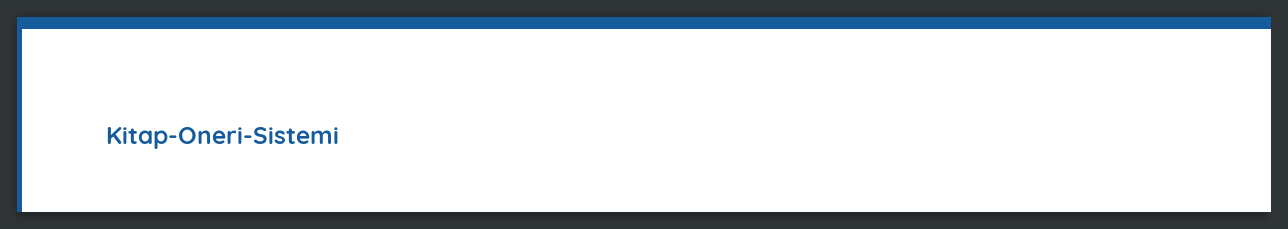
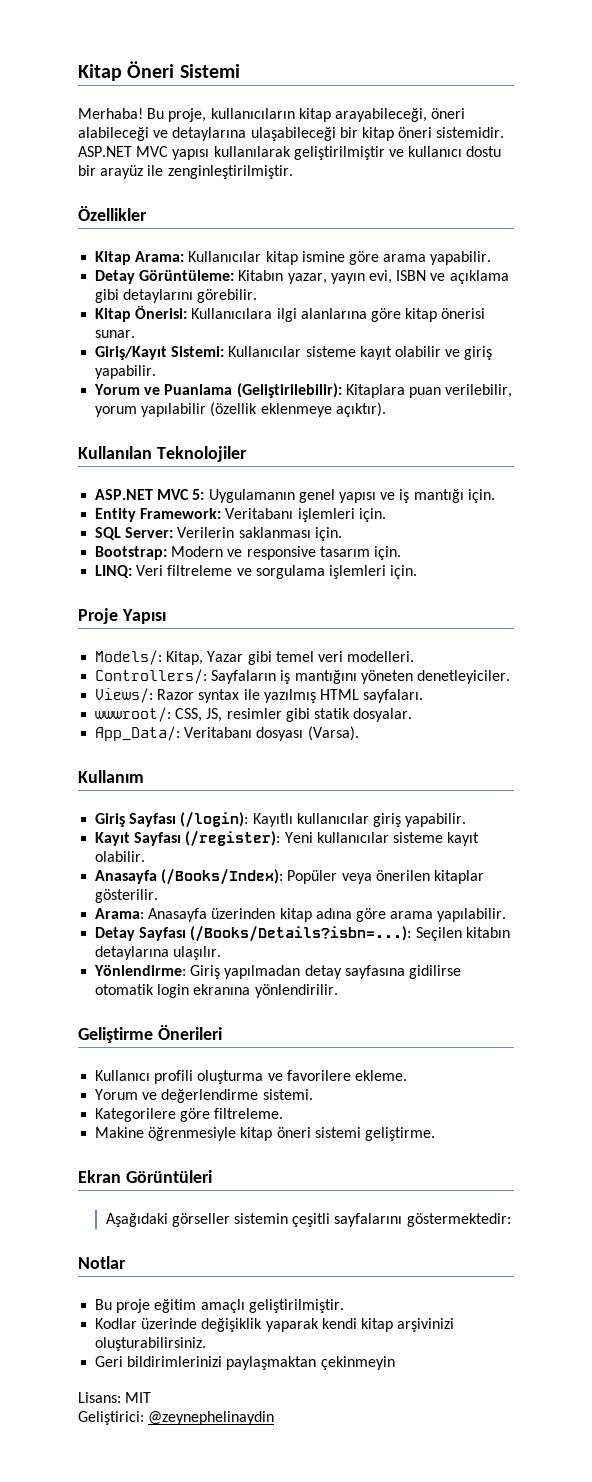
[106,127,339,149] Kitap-Oneri-Sistemi -> [78,61,240,81] [78,108,466,122] [78,127,505,141] [78,146,502,160] [78,165,293,179] [78,206,147,221] [95,251,492,265] [95,270,509,284] [95,289,258,303] [95,306,486,322] [95,330,136,338] [95,346,493,360] [95,365,157,379] [94,383,513,398] [95,402,386,417] [78,446,247,462] [95,489,495,503] [95,508,386,522] [95,527,342,541] [95,546,401,560] [95,565,418,579] [78,608,166,624] [95,650,415,665] [95,669,510,684] [95,688,424,703] [95,707,413,722] [95,726,359,741] [78,770,144,783] [95,811,467,828] [95,830,480,847] [95,851,146,862] [95,868,484,885] [95,889,159,903] [95,908,507,922] [95,925,510,942] [95,946,222,960] [94,965,461,979] [95,984,338,998] [78,1025,222,1043] [95,1070,407,1084] [95,1089,313,1103] [95,1108,284,1122] [95,1127,435,1141] [78,1170,212,1183] [105,1213,511,1227] [78,1256,126,1269] [95,1299,344,1313] [95,1318,455,1332] [95,1337,207,1351] [95,1356,395,1370] [78,1392,152,1403] [78,1411,275,1425] Kitap Öneri Sistemi // Merhaba! Bu proje, kullanıcıların kitap arayabileceği, öneri alabileceği ve detaylarına ulaşabileceği bir kitap öneri sistemidir. ASP.NET MVC yapısı kullanılarak geliştirilmiştir ve kullanıcı dostu bir arayüz ile zenginleştirilmiştir. // Özellikler // Kitap Arama: Kullanıcılar kitap ismine göre arama yapabilir. // Detay Görüntüleme: Kitabın yazar, yayın evi, ISBN ve açıklama gibi detaylarını görebilir. // Kitap Önerisi: Kullanıcılara ilgi alanlarına göre kitap önerisi sunar. // Giriş/Kayıt Sistemi: Kullanıcılar sisteme kayıt olabilir ve giriş yapabilir. // Yorum ve Puanlama (Geliştirilebilir): Kitaplara puan verilebilir, yorum yapılabilir (özellik eklenmeye açıktır). // Kullanılan Teknolojiler // ASP.NET MVC 5: Uygulamanın genel yapısı ve iş mantığı için. // Entity Framework: Veritabanı işlemleri için. // SQL Server: Verilerin saklanması için. // Bootstrap: Modern ve responsive tasarım için. // LINQ: Veri filtreleme ve sorgulama işlemleri için. // Proje Yapısı // Models/: Kitap, Yazar gibi temel veri modelleri. // Controllers/: Sayfaların iş mantığını yöneten denetleyiciler. // Views/: Razor syntax ile yazılmış HTML sayfaları. // wwwroot/: CSS, JS, resimler gibi statik dosyalar. // App_Data/: Veritabanı dosyası (Varsa). // Kullanım // Giriş Sayfası (/login): Kayıtlı kullanıcılar giriş yapabilir. // Kayıt Sayfası (/register): Yeni kullanıcılar sisteme kayıt olabilir. // Anasayfa (/Books/Index): Popüler veya önerilen kitaplar gösterilir. // Arama: Anasayfa üzerinden kitap adına göre arama yapılabilir. // Detay Sayfası (/Books/Details?isbn=...): Seçilen kitabın detaylarına ulaşılır. // Yönlendirme: Giriş yapılmadan detay sayfasına gidilirse otomatik login ekranına yönlendirilir. // Geliştirme Önerileri // Kullanıcı profili oluşturma ve favorilere ekleme. // Yorum ve değerlendirme sistemi. // Kategorilere göre filtreleme. // Makine öğrenmesiyle kitap öneri sistemi geliştirme. // Ekran Görüntüleri // Aşağıdaki görseller sistemin çeşitli sayfalarını göstermektedir: // Notlar // Bu proje eğitim amaçlı geliştirilmiştir. // Kodlar üzerinde değişiklik yaparak kendi kitap arşivinizi oluşturabilirsiniz. // Geri bildirimlerinizi paylaşmaktan çekinmeyin // Lisans: MIT // Geliştirici: @zeynephelinaydin

